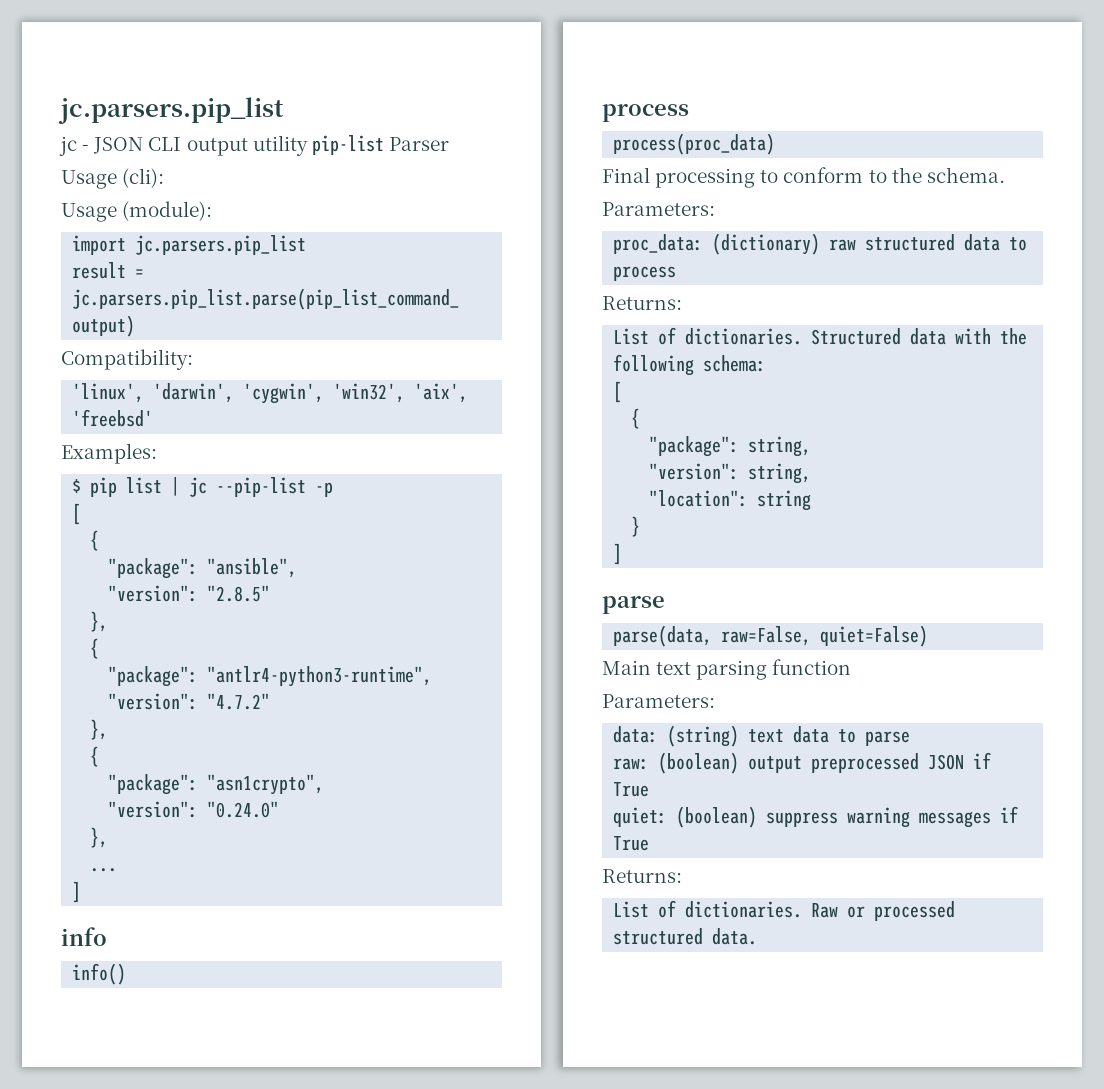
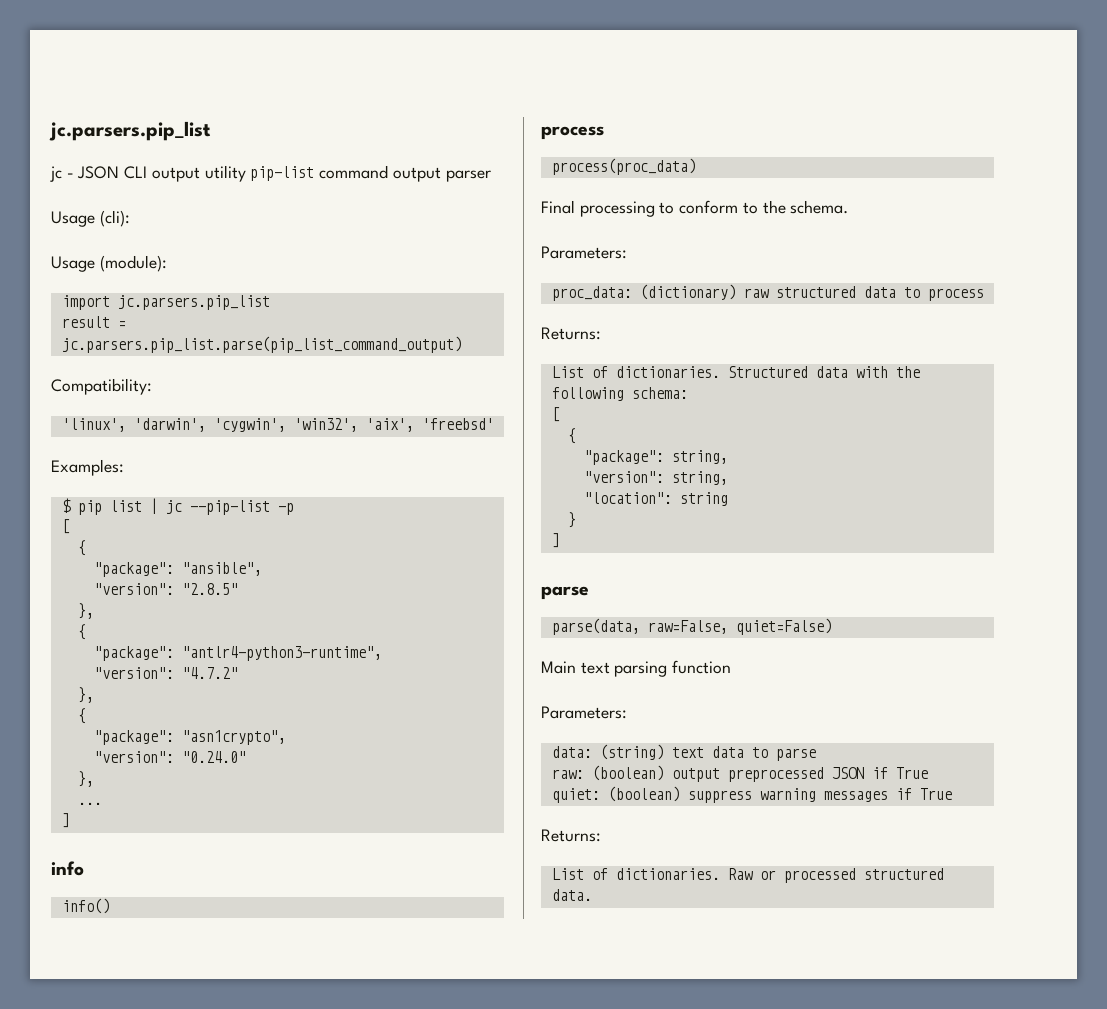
[388,137,449,151] Parser -> [319,165,491,182] command output parser

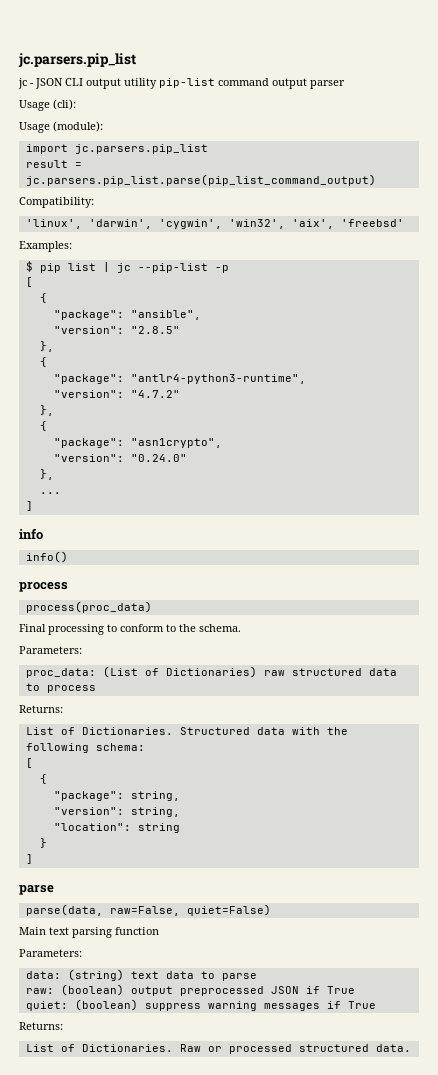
[639,284,736,300] (dictionary) -> [102,666,257,678] (List of Dictionaries)
[615,366,720,378] dictionaries. -> [81,727,173,735] Dictionaries.
[615,868,720,880] dictionaries. -> [81,1044,173,1052] Dictionaries.

